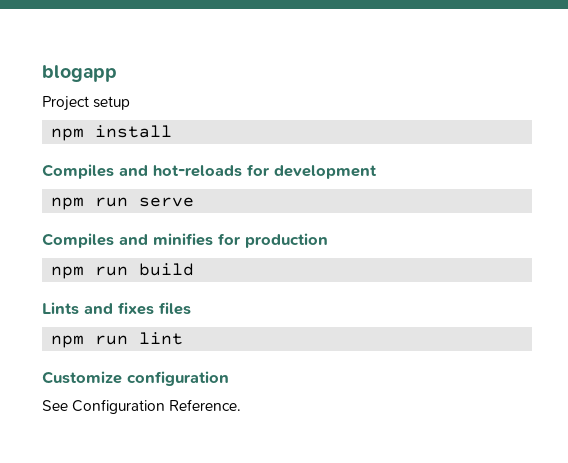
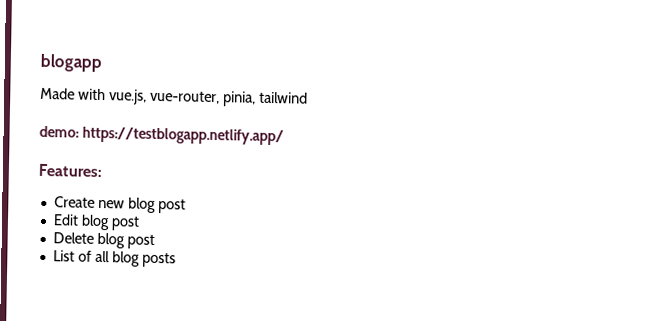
[42,96,131,111] [51,125,173,141] [42,164,377,179] [51,197,195,210] [42,233,328,248] [51,263,195,279] [42,302,191,315] [51,332,184,348] [42,371,229,386] [42,399,242,414] Project setup // npm install // Compiles and hot-reloads for development // npm run serve // Compiles and minifies for production // npm run build // Lints and fixes files // npm run lint // Customize configuration // See Configuration Reference. -> [40,87,308,107] [39,125,284,146] [38,163,102,178] [53,196,186,214] [52,214,140,231] [52,232,155,249] [52,250,176,268] Made with vue.js, vue-router, pinia, tailwind // demo: https://testblogapp.netlify.app/ // Features: // Create new blog post // Edit blog post // Delete blog post // List of all blog posts

